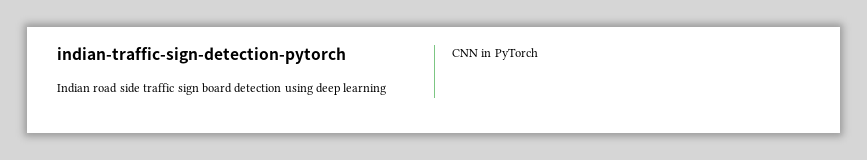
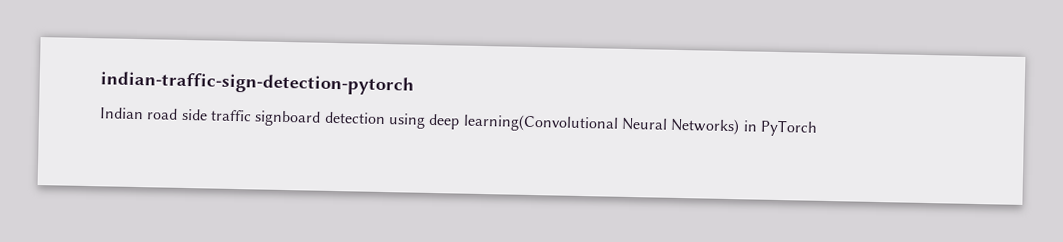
[177,83,232,95] sign board -> [254,110,322,127] signboard
[343,83,387,95] [452,49,478,57] learning CNN -> [462,113,741,136] learning(Convolutional Neural Networks)

